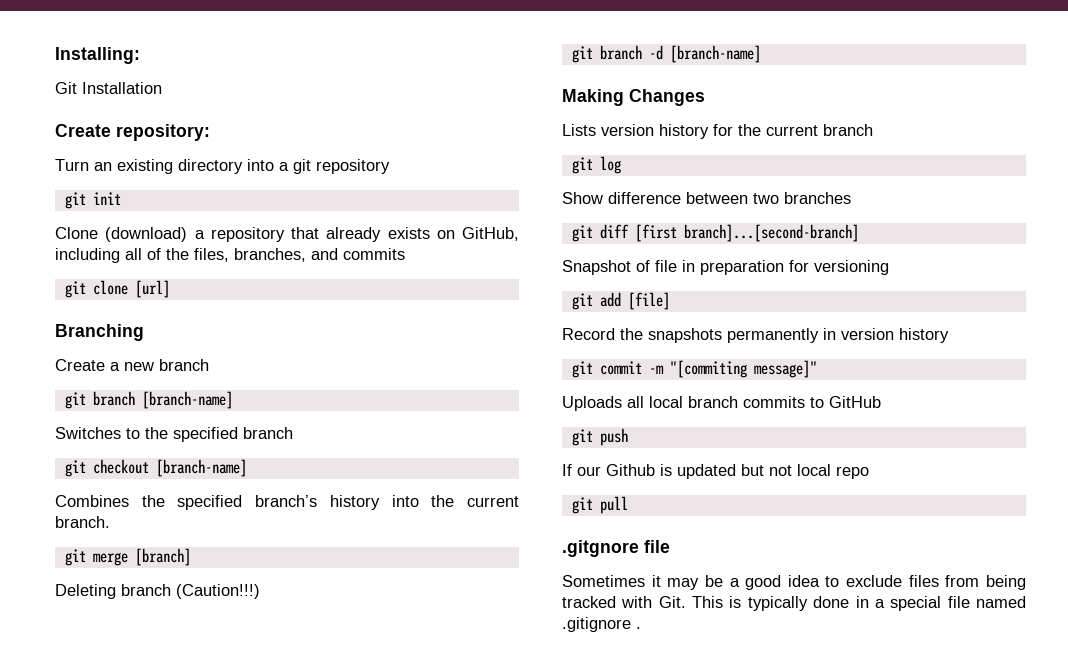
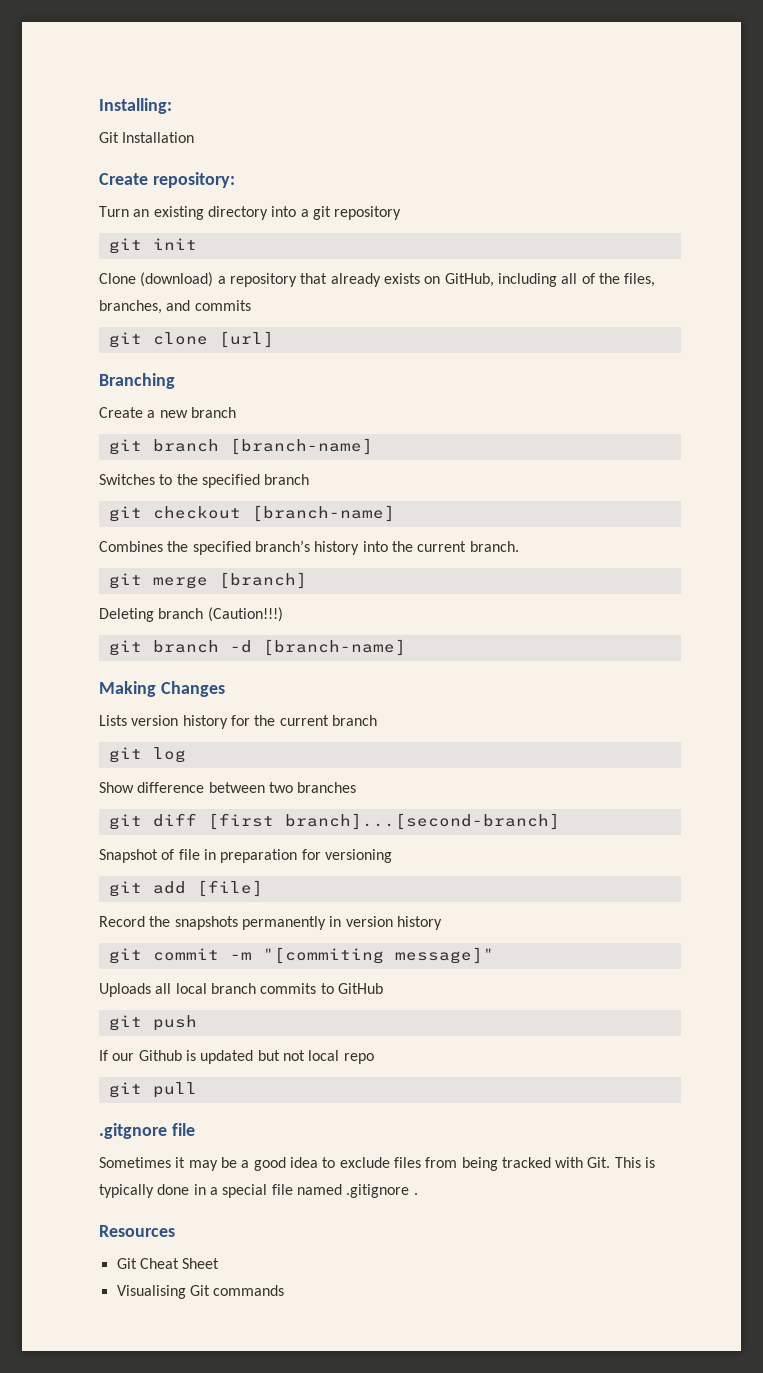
(641, 628) none -> [99,1225,175,1237] [116,1258,220,1269] [116,1285,285,1299] // Resources // Git Cheat Sheet // Visualising Git commands

